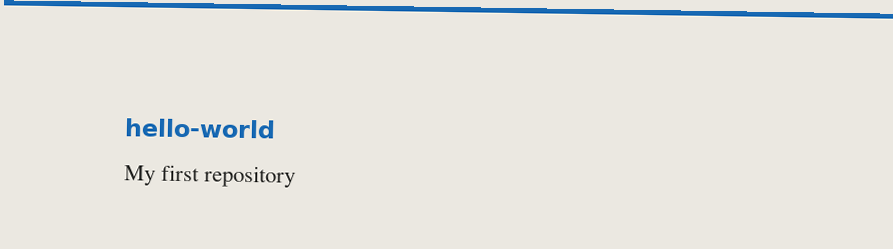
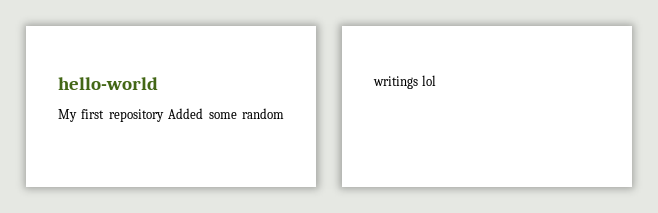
(297, 176) none -> [168,108,284,119] [373,75,436,89] Added some random writings lol

